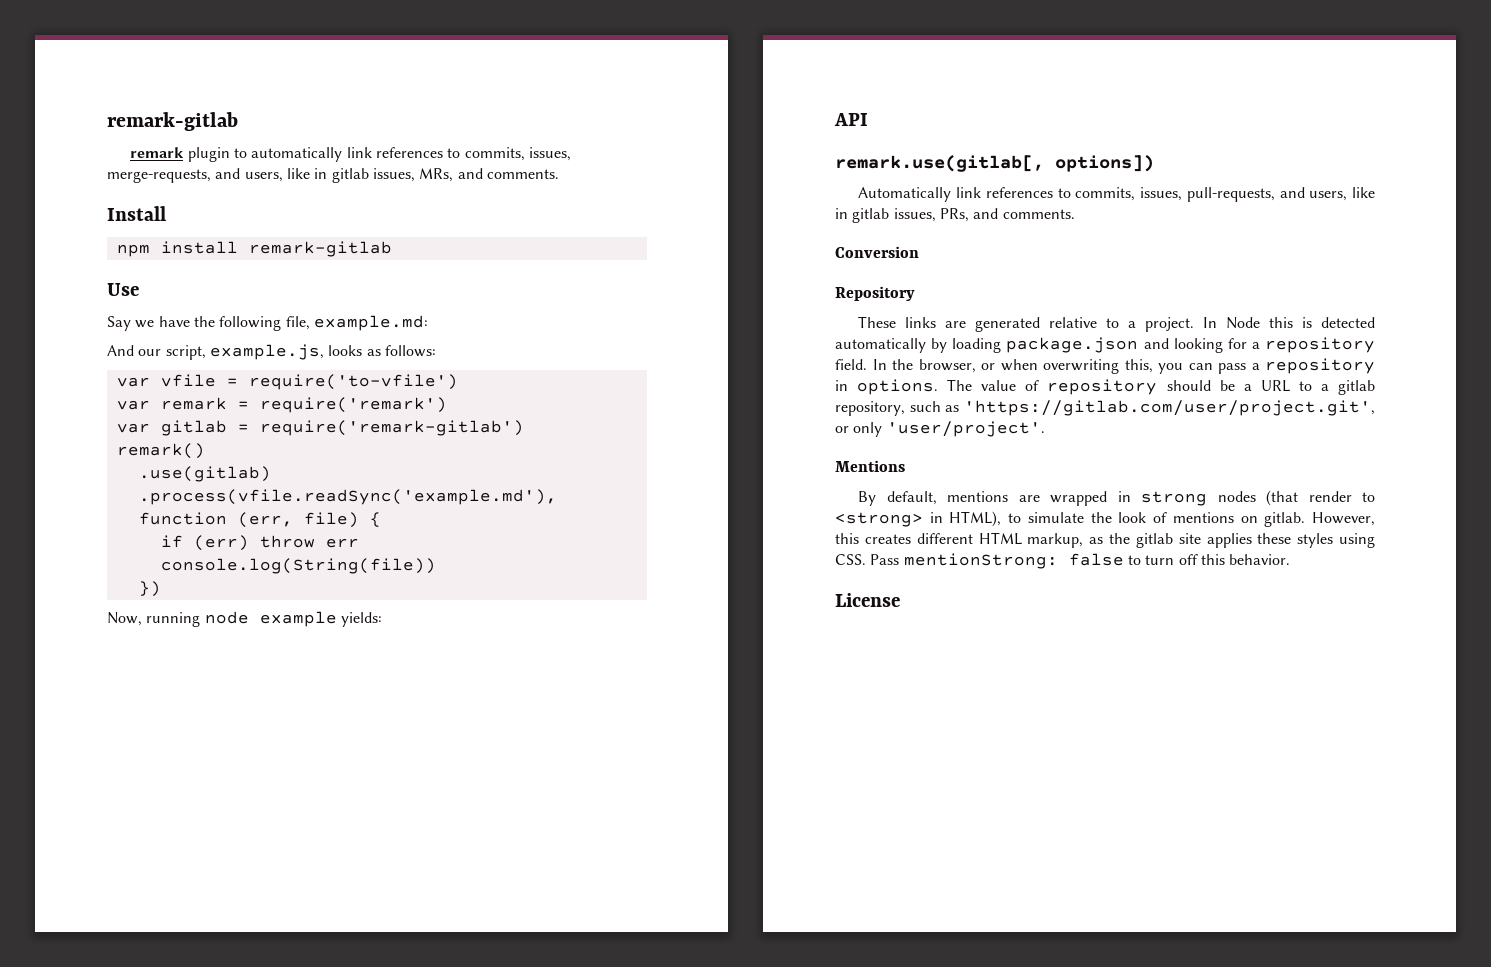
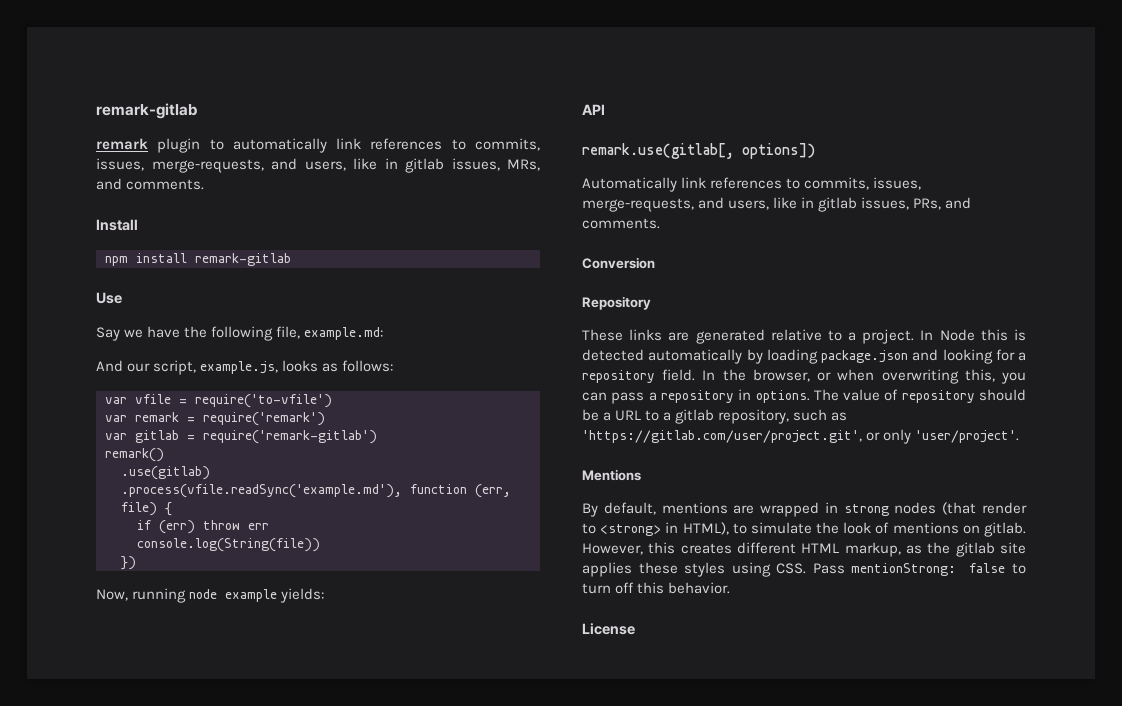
[1186,187,1275,202] pull-requests, -> [582,198,694,212] merge-requests,

